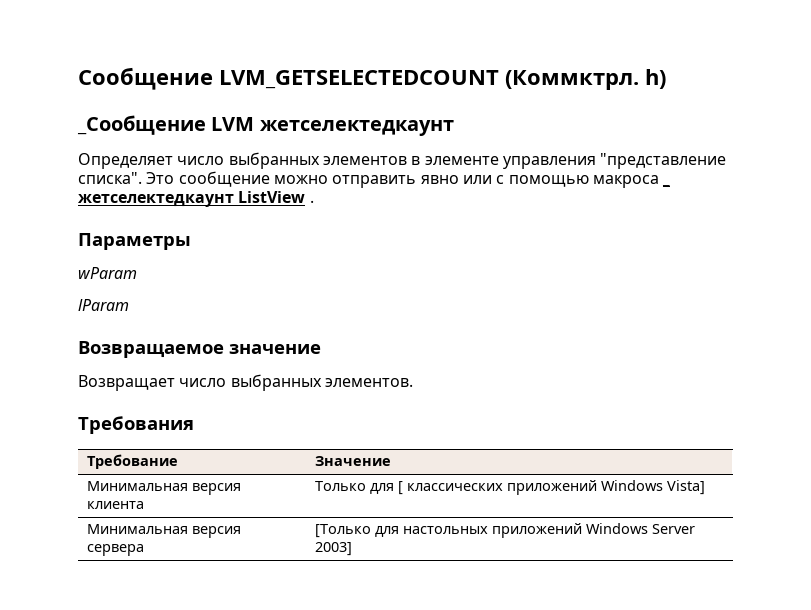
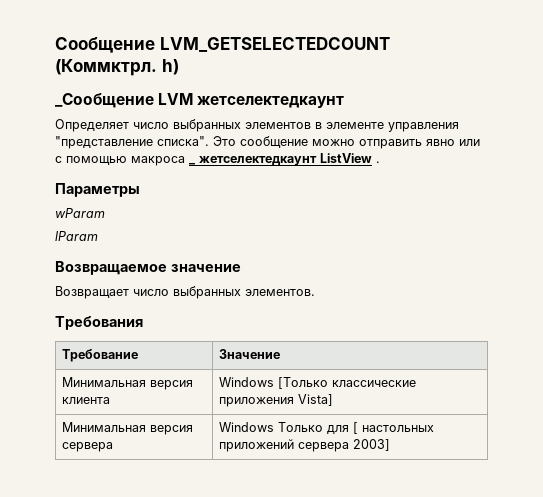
[315,480,706,495] [87,524,242,538] [87,544,145,556] [315,523,696,538] Только для [ классических приложений Windows Vista] // Минимальная версия сервера | [Только для настольных приложений Windows Server -> [219,377,417,389] [219,394,334,407] [62,422,194,435] [62,442,114,452] [219,422,435,434] [219,439,350,452] Windows [Только классические приложения Vista] // Минимальная версия сервера | Windows Только для [ настольных приложений сервера

